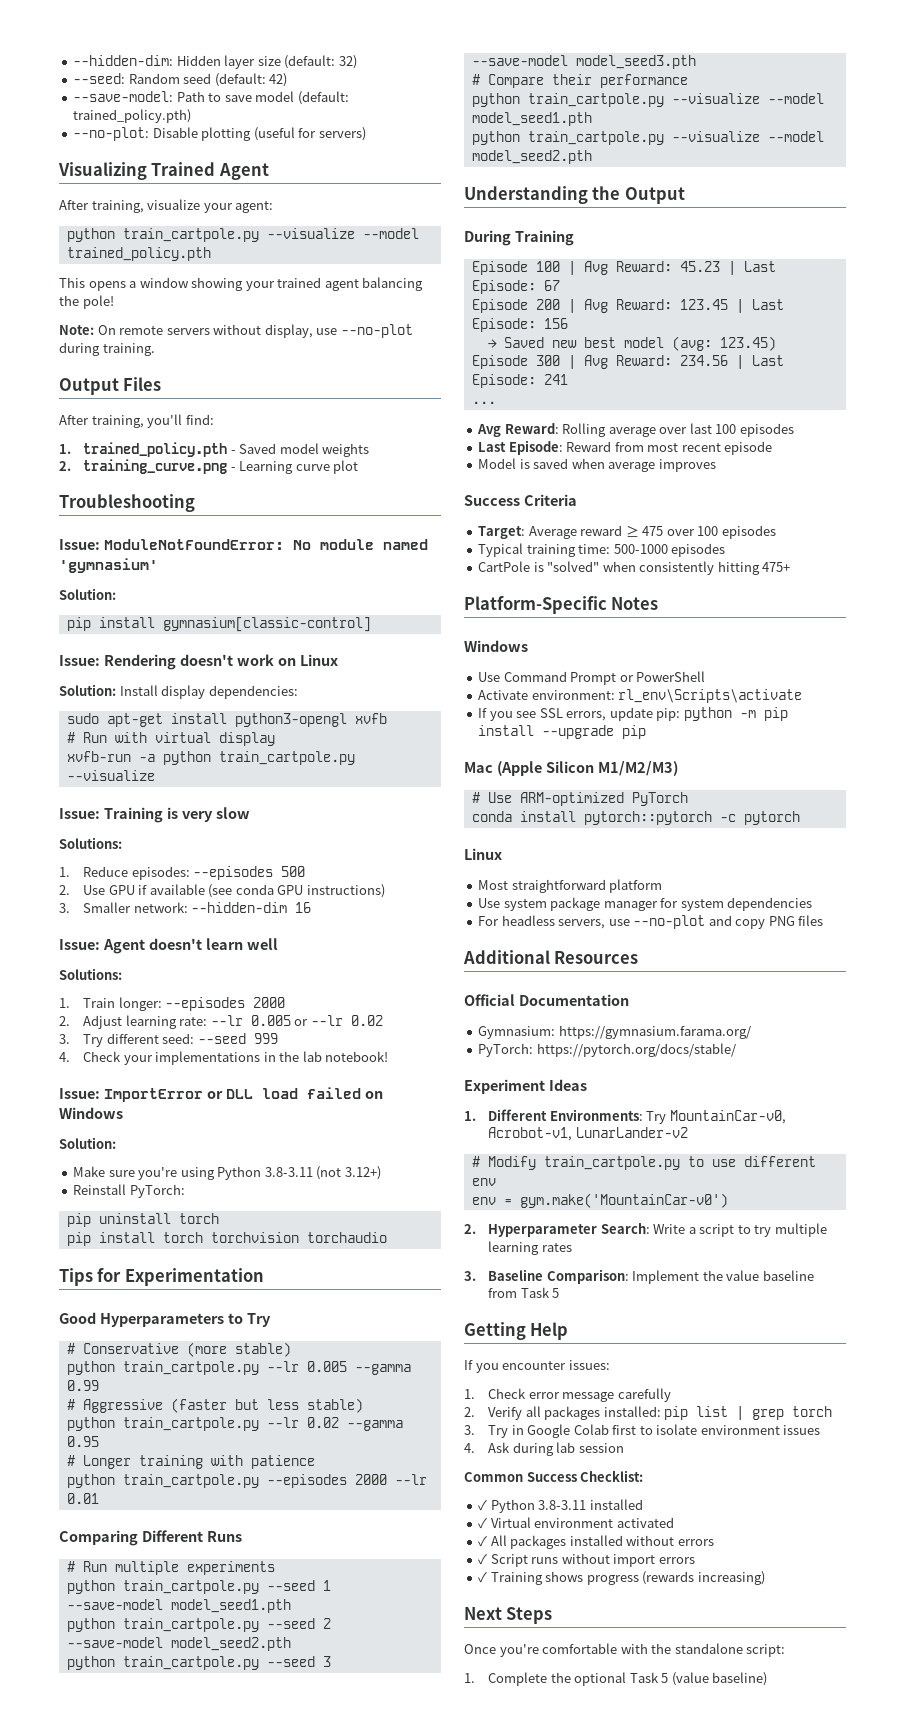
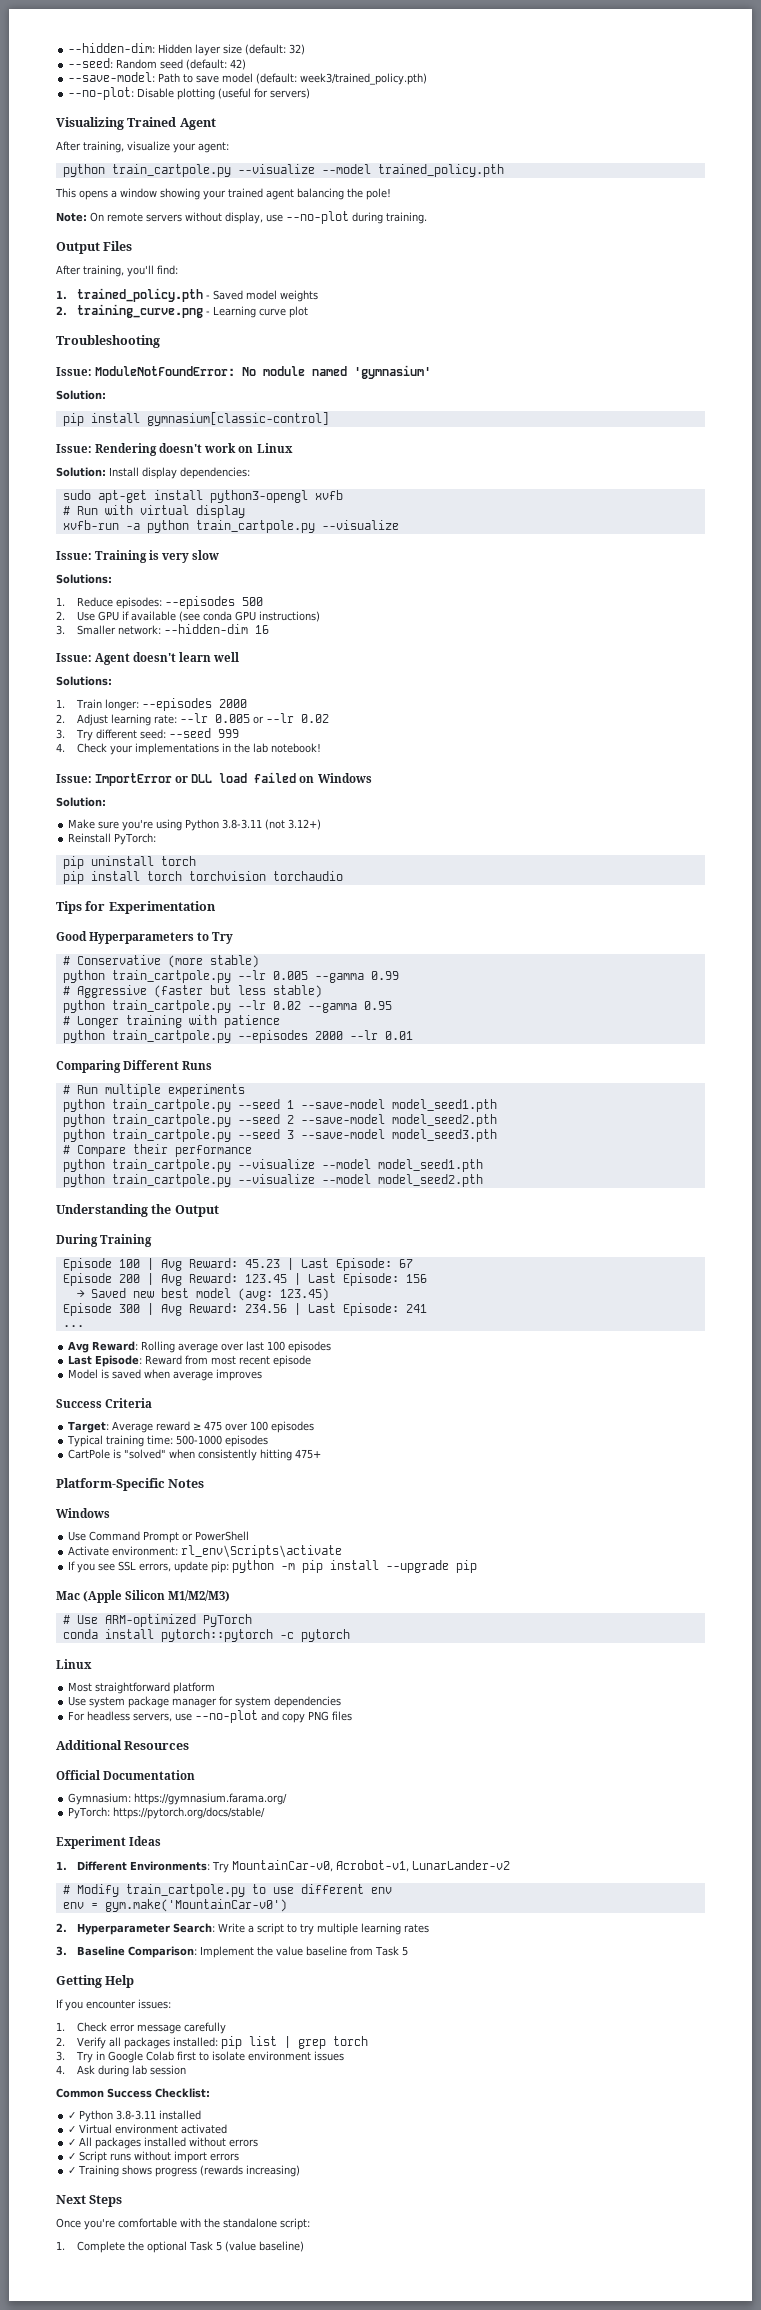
[73,109,192,123] trained_policy.pth) -> [300,73,428,85] week3/trained_policy.pth)

